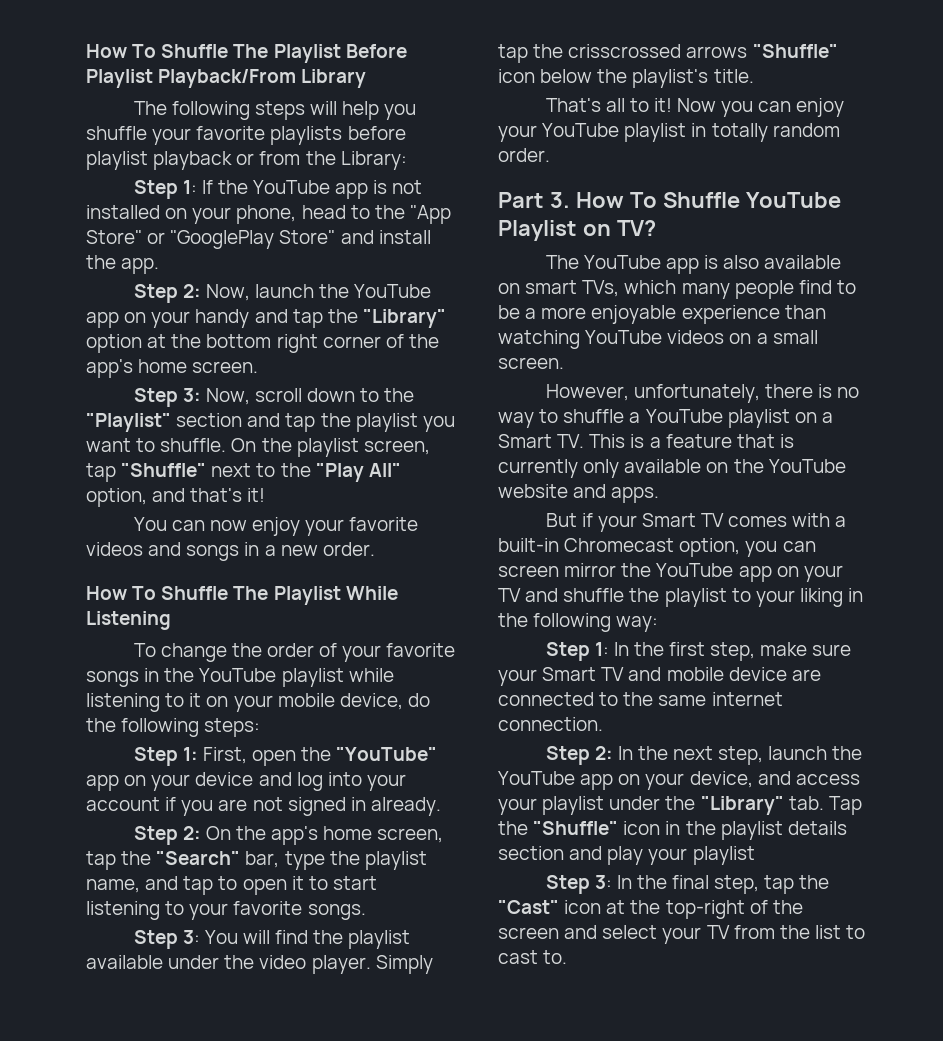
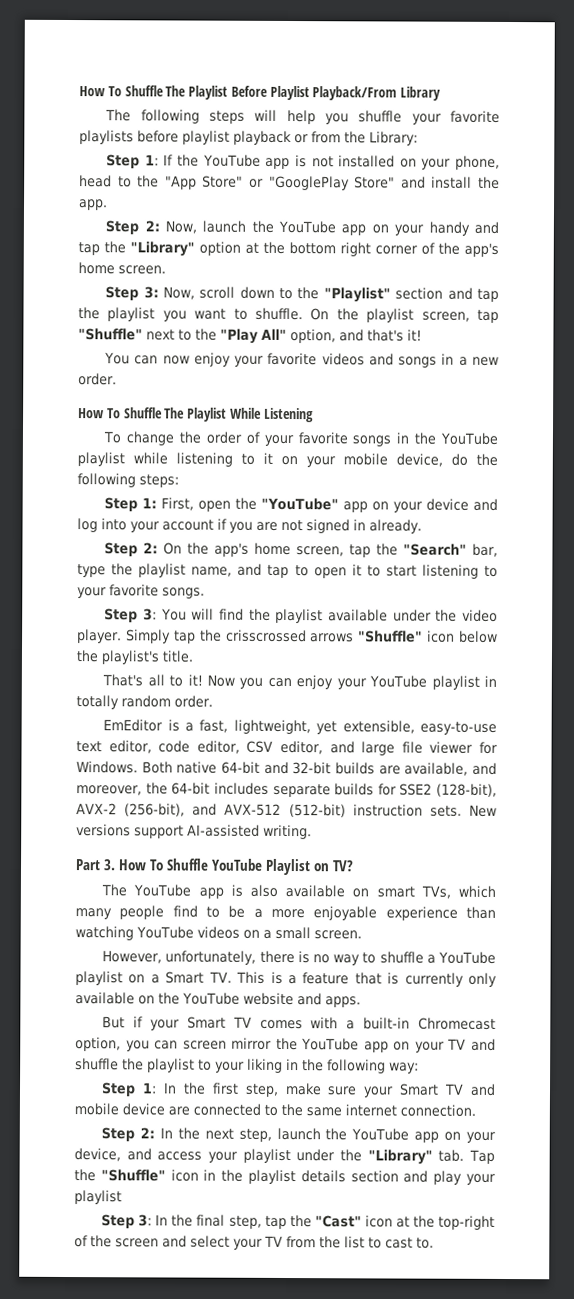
(550, 155) none -> [103,719,497,735] [76,740,499,756] [76,761,498,776] [76,782,497,798] [76,803,498,818] [76,824,312,840] // EmEditor is a fast, lightweight, yet extensible, easy-to-use text editor, code editor, CSV editor, and large file viewer for Windows. Both native 64-bit and 32-bit builds are available, and moreover, the 64-bit includes separate builds for SSE2 (128-bit), AVX-2 (256-bit), and AVX-512 (512-bit) instruction sets. New versions support AI-assisted writing.

